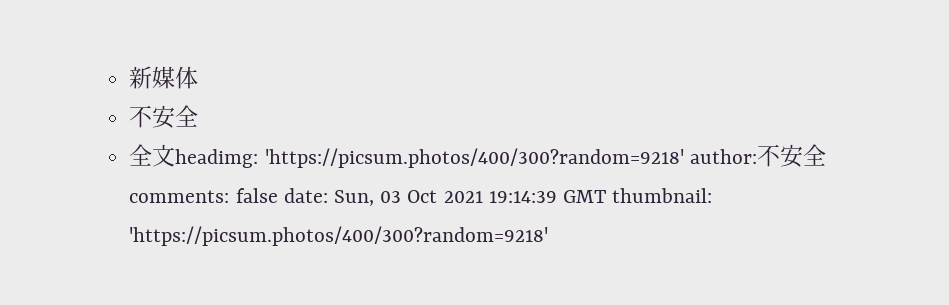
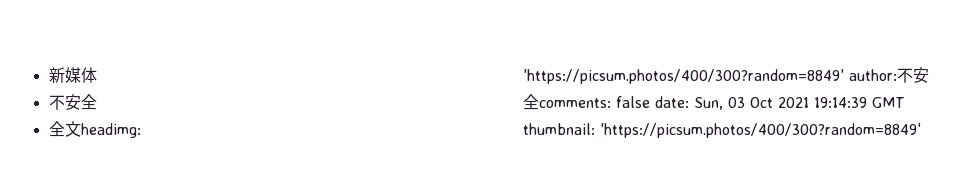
[264,148,684,168] 'https://picsum.photos/400/300?random=9218' -> [522,69,844,84] 'https://picsum.photos/400/300?random=8849'
[129,226,549,246] 'https://picsum.photos/400/300?random=9218' -> [599,123,921,138] 'https://picsum.photos/400/300?random=8849'

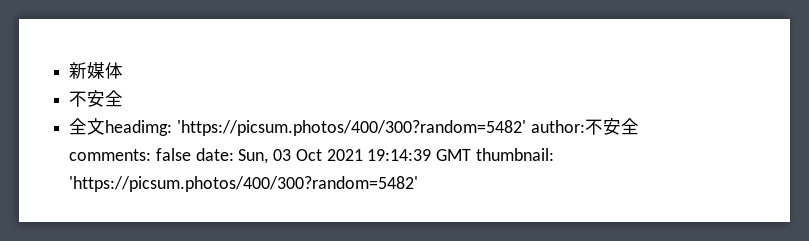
[522,69,844,84] 'https://picsum.photos/400/300?random=8849' -> [176,120,526,136] 'https://picsum.photos/400/300?random=5482'
[599,123,921,138] 'https://picsum.photos/400/300?random=8849' -> [69,176,419,192] 'https://picsum.photos/400/300?random=5482'

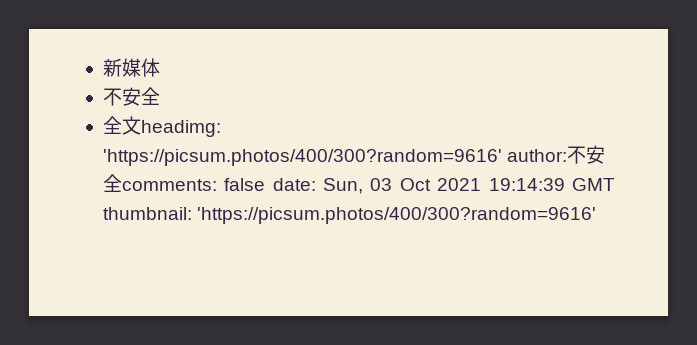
[176,120,526,136] 'https://picsum.photos/400/300?random=5482' -> [102,149,502,166] 'https://picsum.photos/400/300?random=9616'
[69,176,419,192] 'https://picsum.photos/400/300?random=5482' -> [197,207,597,224] 'https://picsum.photos/400/300?random=9616'

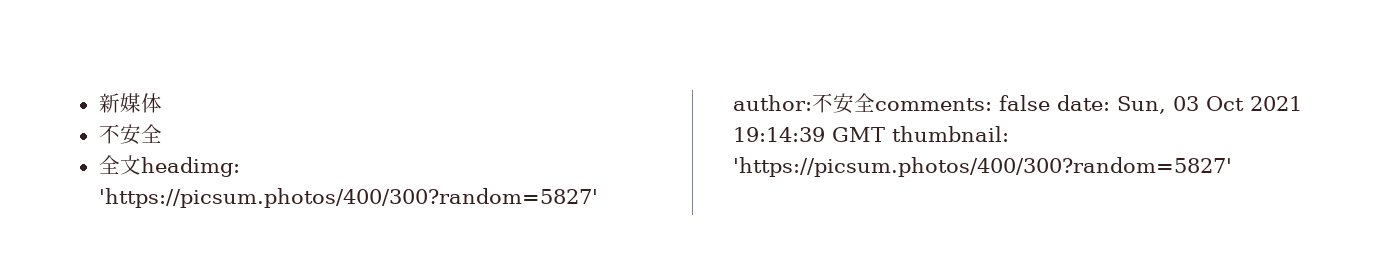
[102,149,502,166] 'https://picsum.photos/400/300?random=9616' -> [98,188,598,208] 'https://picsum.photos/400/300?random=5827'
[197,207,597,224] 'https://picsum.photos/400/300?random=9616' -> [732,157,1232,177] 'https://picsum.photos/400/300?random=5827'

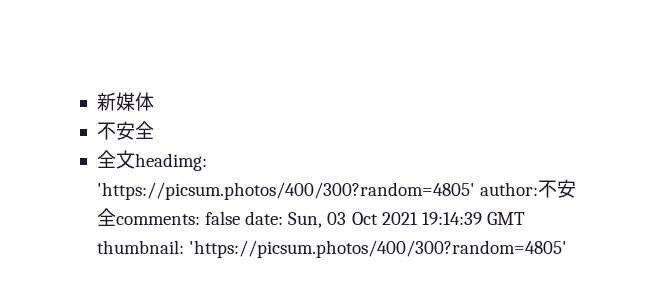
[98,188,598,208] 'https://picsum.photos/400/300?random=5827' -> [96,182,475,200] 'https://picsum.photos/400/300?random=4805'
[732,157,1232,177] 'https://picsum.photos/400/300?random=5827' -> [189,240,568,258] 'https://picsum.photos/400/300?random=4805'

